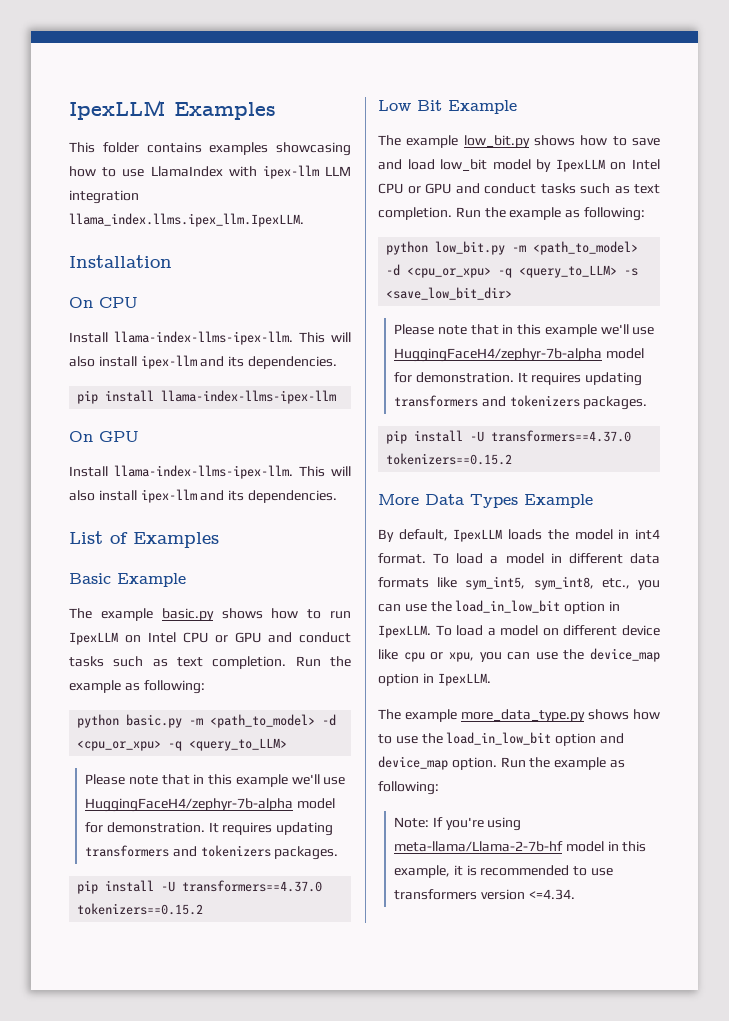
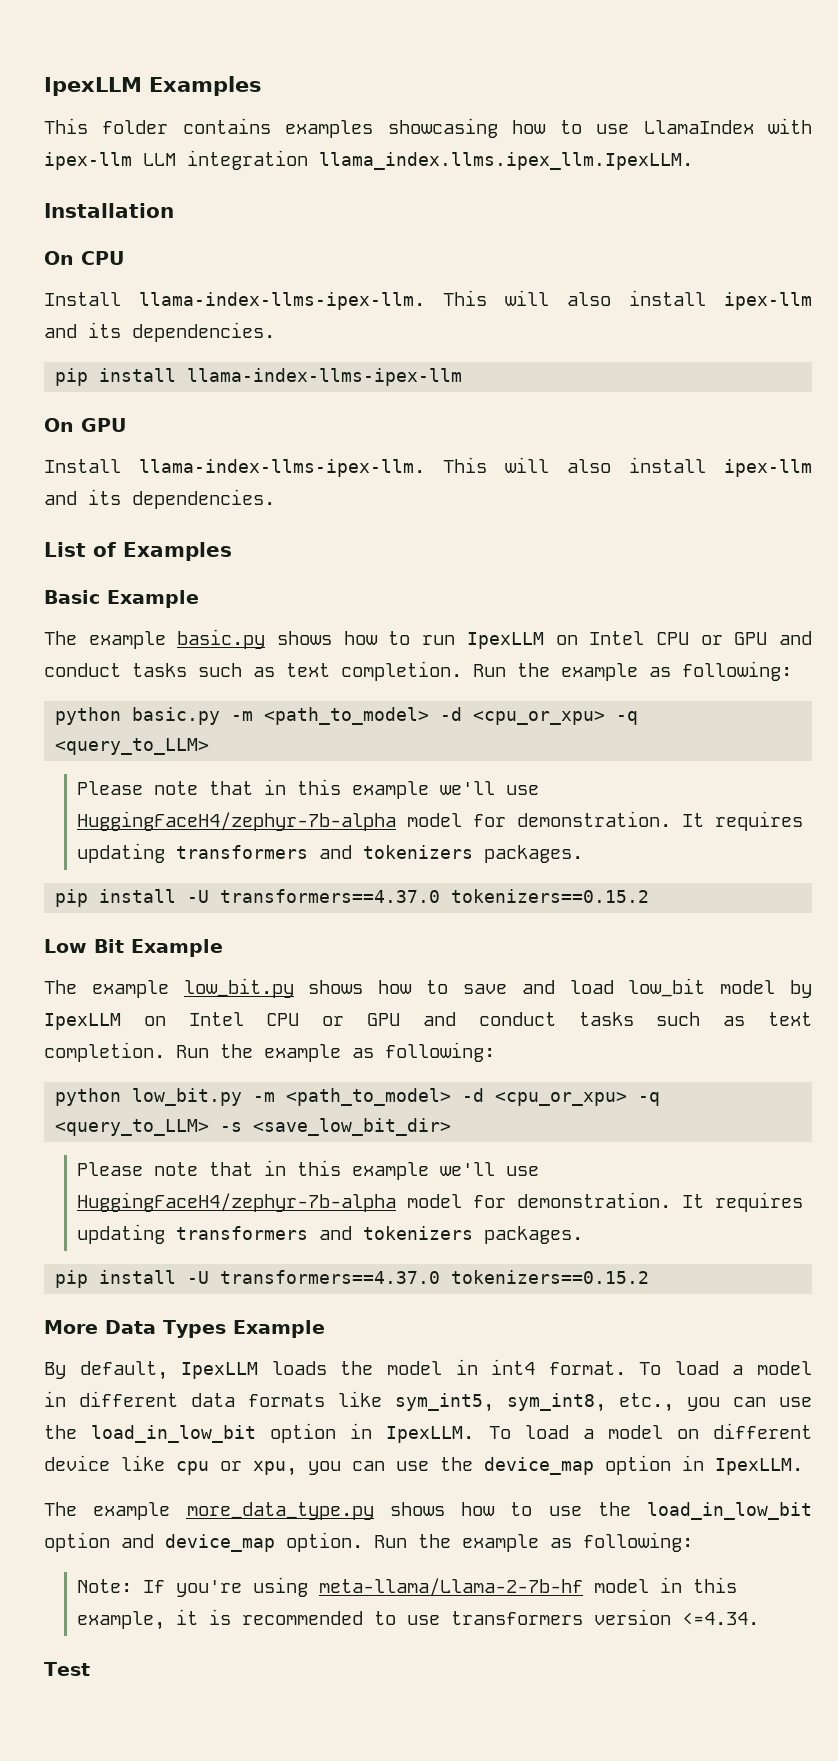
(575, 894) none -> [44,1662,90,1676] // Test

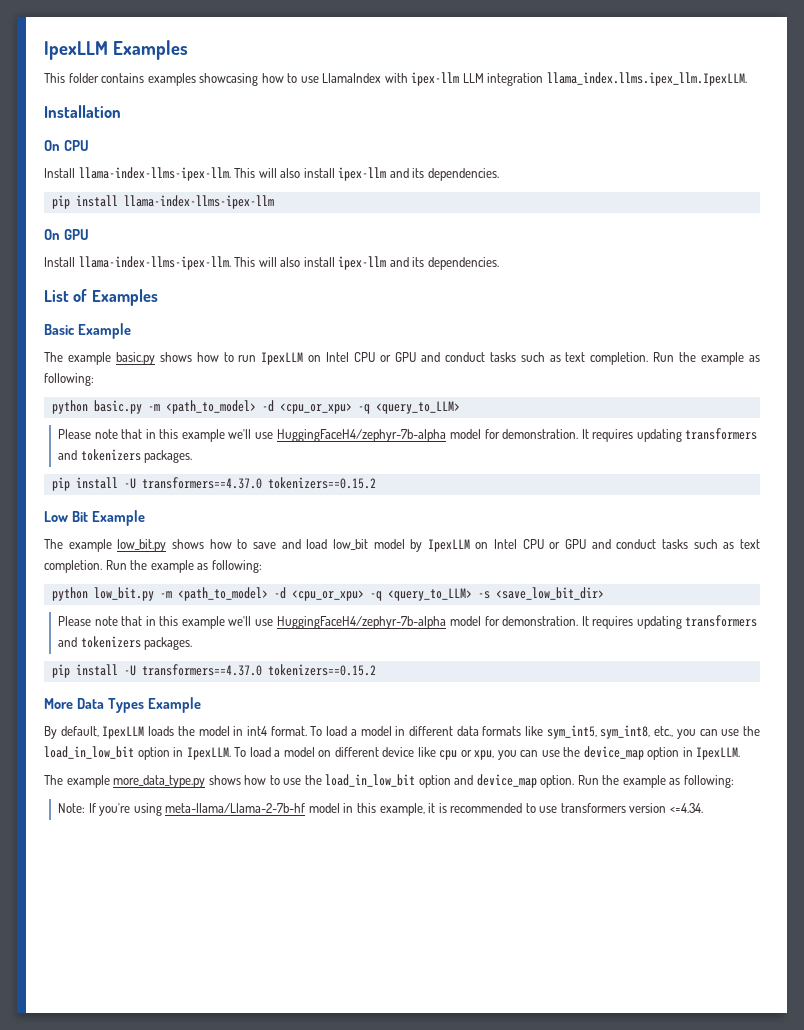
[44,1662,90,1676] // Test -> (703, 808) none

